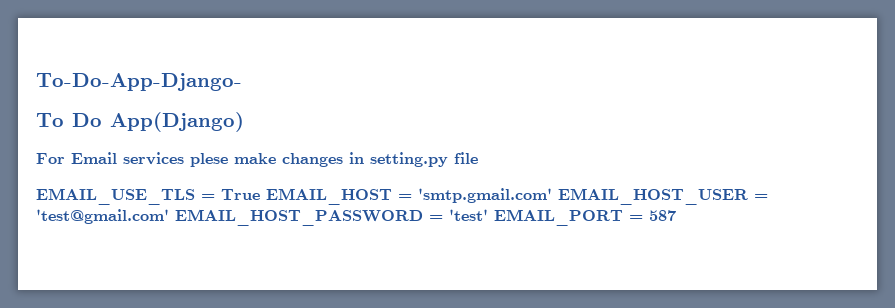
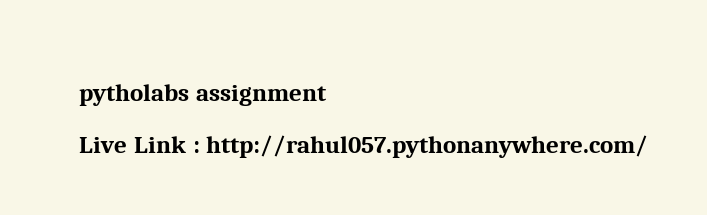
[36,73,242,91] [36,112,244,132] [36,152,478,167] [36,188,768,205] [36,209,676,226] To-Do-App-Django- // To Do App(Django) // For Email services plese make changes in setting.py file // EMAIL_USE_TLS = True EMAIL_HOST = 'smtp.gmail.com' EMAIL_HOST_USER = 'test@gmail.com' EMAIL_HOST_PASSWORD = 'test' EMAIL_PORT = 587 -> [79,84,327,106] [79,135,649,158] pytholabs assignment // Live Link : http://rahul057.pythonanywhere.com/

